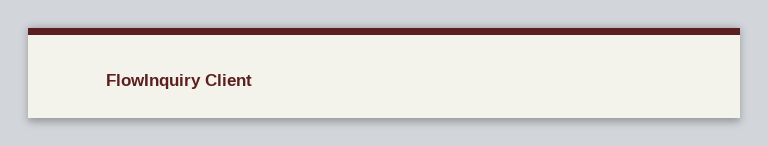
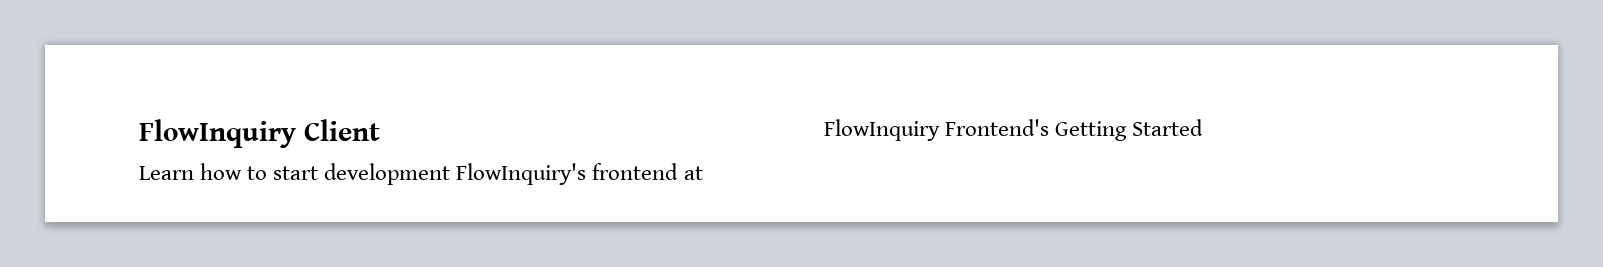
(252, 80) none -> [139,163,703,185] [824,119,1204,141] // Learn how to start development FlowInquiry's frontend at FlowInquiry Frontend's Getting Started

